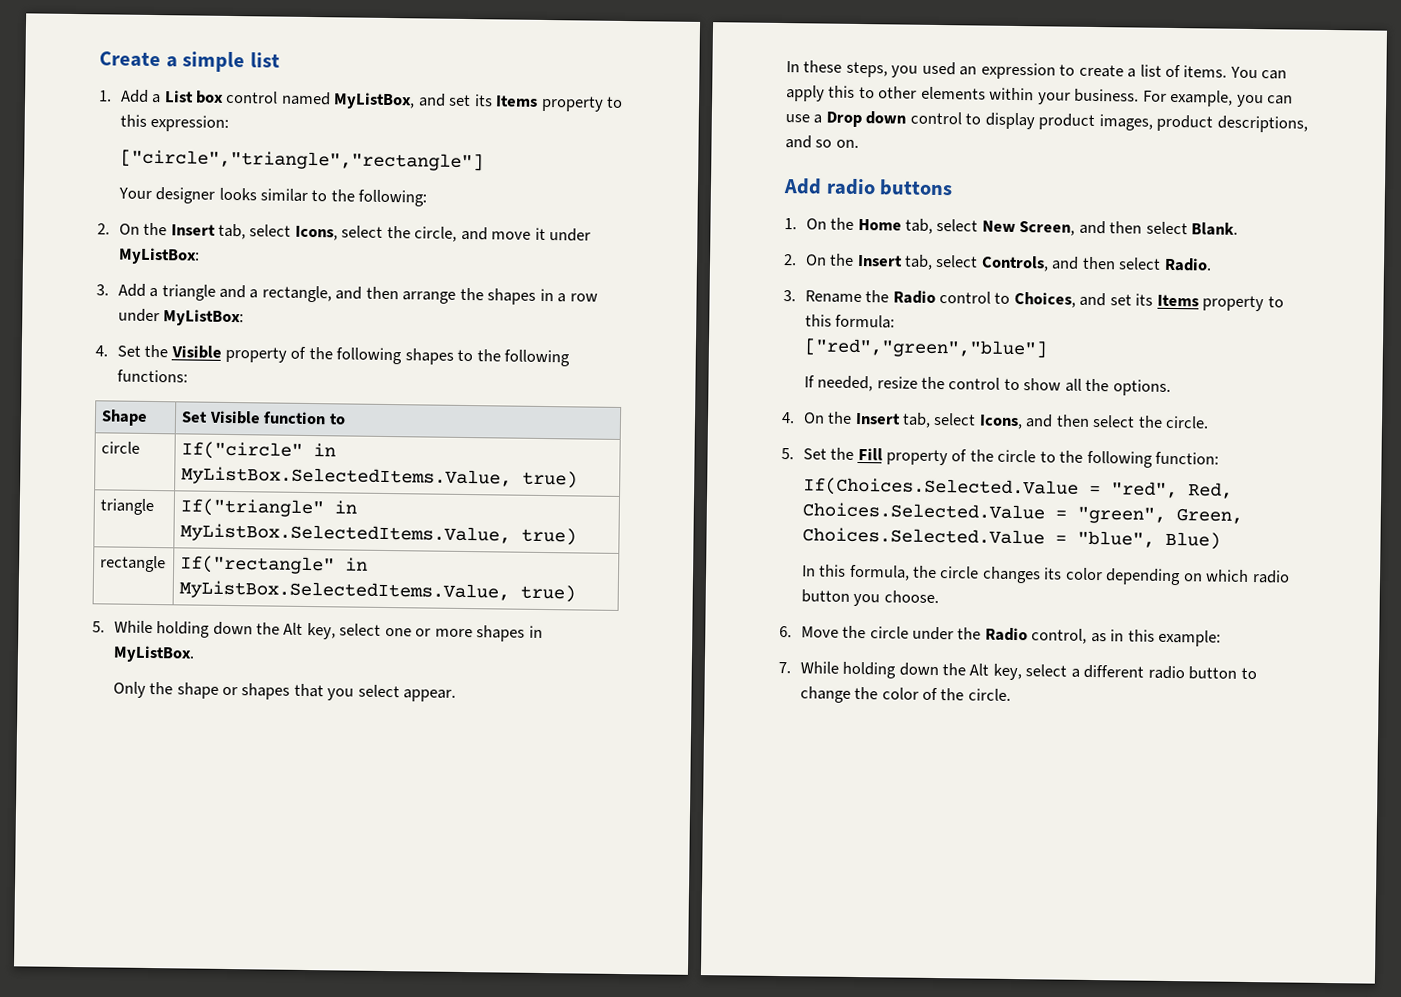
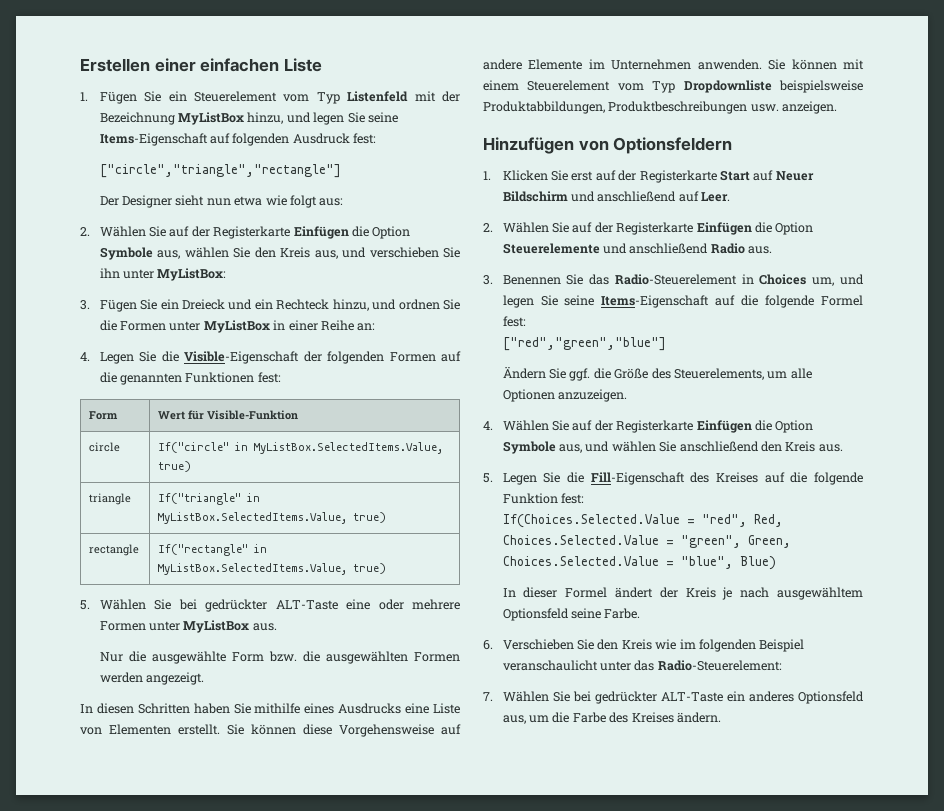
[99,51,280,73] [99,89,624,112] [119,114,230,132] [119,149,484,172] [117,187,428,207] [97,222,592,242] [117,247,200,265] [96,283,598,305] [117,308,245,327] [95,344,571,367] [116,369,188,383] [101,409,149,426] [181,410,346,425] Create a simple list // 1. Add a List box control named MyListBox, and set its Items property to this expression: // ["circle","triangle","rectangle"] // Your designer looks similar to the following: // 2. On the Insert tab, select Icons, select the circle, and move it under MyListBox: // 3. Add a triangle and a rectangle, and then arrange the shapes in a row under MyListBox: // 4. Set the Visible property of the following shapes to the following functions: // Shape | Set Visible function to -> [80,58,322,72] [80,91,461,104] [99,112,398,125] [99,133,377,146] [99,164,341,178] [99,195,344,208] [80,226,411,239] [99,247,461,260] [99,268,227,281] [80,299,460,312] [99,320,376,333] [80,351,461,364] [99,372,281,385] [89,411,119,420] [158,410,299,420] Erstellen einer einfachen Liste // 1. Fügen Sie ein Steuerelement vom Typ Listenfeld mit der Bezeichnung MyListBox hinzu, und legen Sie seine Items-Eigenschaft auf folgenden Ausdruck fest: // ["circle","triangle","rectangle"] // Der Designer sieht nun etwa wie folgt aus: // 2. Wählen Sie auf der Registerkarte Einfügen die Option Symbole aus, wählen Sie den Kreis aus, und verschieben Sie ihn unter MyListBox: // 3. Fügen Sie ein Dreieck und ein Rechteck hinzu, und ordnen Sie die Formen unter MyListBox in einer Reihe an: // 4. Legen Sie die Visible-Eigenschaft der folgenden Formen auf die genannten Funktionen fest: // Form | Wert für Visible-Funktion
[113,620,543,642] [112,645,195,663] [112,681,457,702] [786,60,1288,80] [786,85,1294,108] [785,111,1308,133] [785,135,859,149] [783,178,954,197] [784,217,1239,236] [783,253,1212,272] [783,290,1284,312] [804,314,896,329] [803,338,1048,359] [803,375,1171,396] [781,411,1210,430] [781,447,1220,468] While holding down the Alt key, select one or more shapes in MyListBox. // Only the shape or shapes that you select appear. // In these steps, you used an expression to create a list of items. You can apply this to other elements within your business. For example, you can use a Drop down control to display product images, product descriptions, and so on. // Add radio buttons // 1. On the Home tab, select New Screen, and then select Blank. // 2. On the Insert tab, select Controls, and then select Radio. // 3. Rename the Radio control to Choices, and set its Items property to this formula: // ["red","green","blue"] // If needed, resize the control to show all the options. // 4. On the Insert tab, select Icons, and then select the circle. // 5. Set the Fill property of the circle to the following function: -> [99,599,460,612] [99,620,277,633] [99,651,460,664] [99,672,205,685] [80,703,461,714] [80,724,461,737] [483,59,864,70] [483,80,863,93] [483,101,838,114] [483,137,733,154] [483,170,814,183] [502,191,731,202] [483,222,814,235] [502,243,773,254] [483,274,864,286] [502,295,863,308] [502,316,526,327] [502,337,666,351] [502,367,812,381] [502,389,628,402] [483,420,814,433] [502,441,843,454] [483,472,863,485] [502,493,585,504] Wählen Sie bei gedrückter ALT-Taste eine oder mehrere Formen unter MyListBox aus. // Nur die ausgewählte Form bzw. die ausgewählten Formen werden angezeigt. // In diesen Schritten haben Sie mithilfe eines Ausdrucks eine Liste von Elementen erstellt. Sie können diese Vorgehensweise auf andere Elemente im Unternehmen anwenden. Sie können mit einem Steuerelement vom Typ Dropdownliste beispielsweise Produktabbildungen, Produktbeschreibungen usw. anzeigen. // Hinzufügen von Optionsfeldern // 1. Klicken Sie erst auf der Registerkarte Start auf Neuer Bildschirm und anschließend auf Leer. // 2. Wählen Sie auf der Registerkarte Einfügen die Option Steuerelemente und anschließend Radio aus. // 3. Benennen Sie das Radio-Steuerelement in Choices um, und legen Sie seine Items-Eigenschaft auf die folgende Formel fest: // ["red","green","blue"] // Ändern Sie ggf. die Größe des Steuerelements, um alle Optionen anzuzeigen. // 4. Wählen Sie auf der Registerkarte Einfügen die Option Symbole aus, und wählen Sie anschließend den Kreis aus. // 5. Legen Sie die Fill-Eigenschaft des Kreises auf die folgende Funktion fest:
[819,564,1290,586] [800,589,939,607] [779,625,1222,647] [778,661,1257,681] [799,686,1011,703] this formula, the circle changes its color depending on which radio button you choose. // 6. Move the circle under the Radio control, as in this example: // 7. While holding down the Alt key, select a different radio button to change the color of the circle. -> [523,587,863,600] [502,608,641,621] [483,639,805,652] [502,660,782,671] [483,691,864,704] [502,712,721,724] dieser Formel ändert der Kreis je nach ausgewähltem Optionsfeld seine Farbe. // 6. Verschieben Sie den Kreis wie im folgenden Beispiel veranschaulicht unter das Radio-Steuerelement: // 7. Wählen Sie bei gedrückter ALT-Taste ein anderes Optionsfeld aus, um die Farbe des Kreises ändern.

